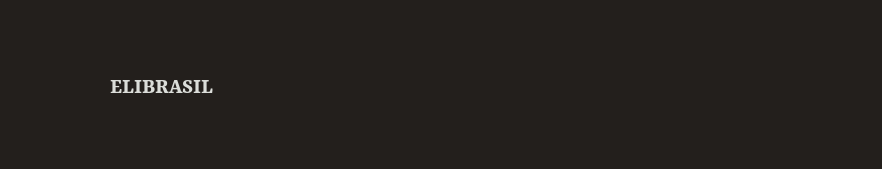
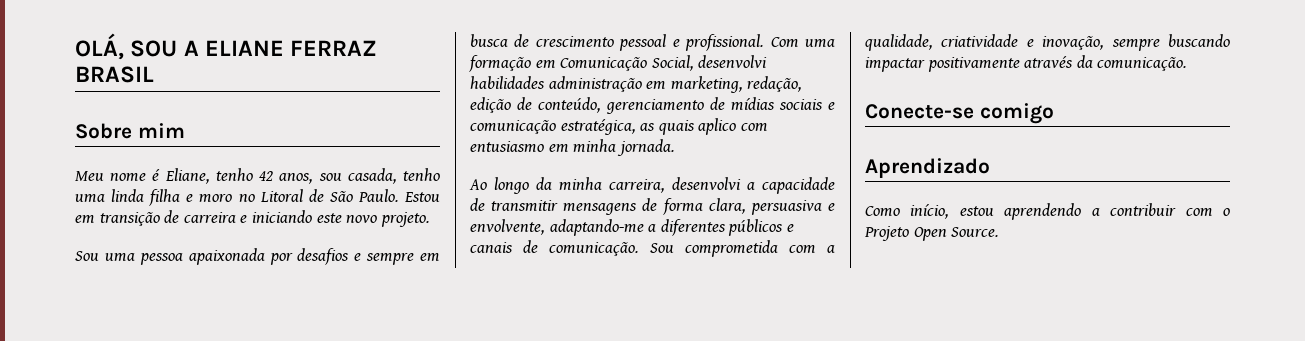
[110,80,213,93] ELIBRASIL -> [75,33,378,60] [75,66,154,83] [75,123,185,139] [75,168,441,184] [75,189,440,206] [75,210,430,227] [75,248,440,265] [470,34,835,51] [469,55,768,72] [470,76,803,93] [470,97,835,114] [470,118,768,135] [470,139,675,156] [469,177,835,194] [470,198,835,215] [470,219,794,236] [470,240,835,257] [865,34,1230,51] [865,55,1188,72] [865,103,1054,124] [865,158,990,178] [865,203,1230,220] [864,226,1000,241] OLÁ, SOU A ELIANE FERRAZ BRASIL // Sobre mim // Meu nome é Eliane, tenho 42 anos, sou casada, tenho uma linda filha e moro no Litoral de São Paulo. Estou em transição de carreira e iniciando este novo projeto. // Sou uma pessoa apaixonada por desafios e sempre em busca de crescimento pessoal e profissional. Com uma formação em Comunicação Social, desenvolvi habilidades administração em marketing, redação, edição de conteúdo, gerenciamento de mídias sociais e comunicação estratégica, as quais aplico com entusiasmo em minha jornada. // Ao longo da minha carreira, desenvolvi a capacidade de transmitir mensagens de forma clara, persuasiva e envolvente, adaptando-me a diferentes públicos e canais de comunicação. Sou comprometida com a qualidade, criatividade e inovação, sempre buscando impactar positivamente através da comunicação. // Conecte-se comigo // Aprendizado // Como início, estou aprendendo a contribuir com o Projeto Open Source.

